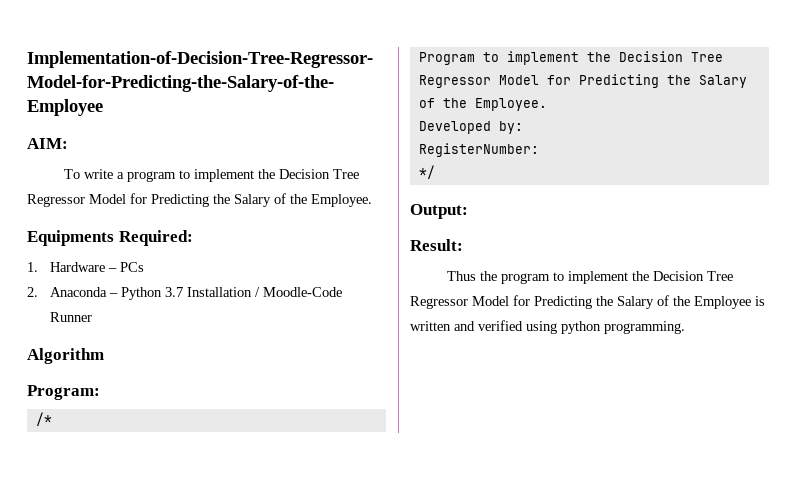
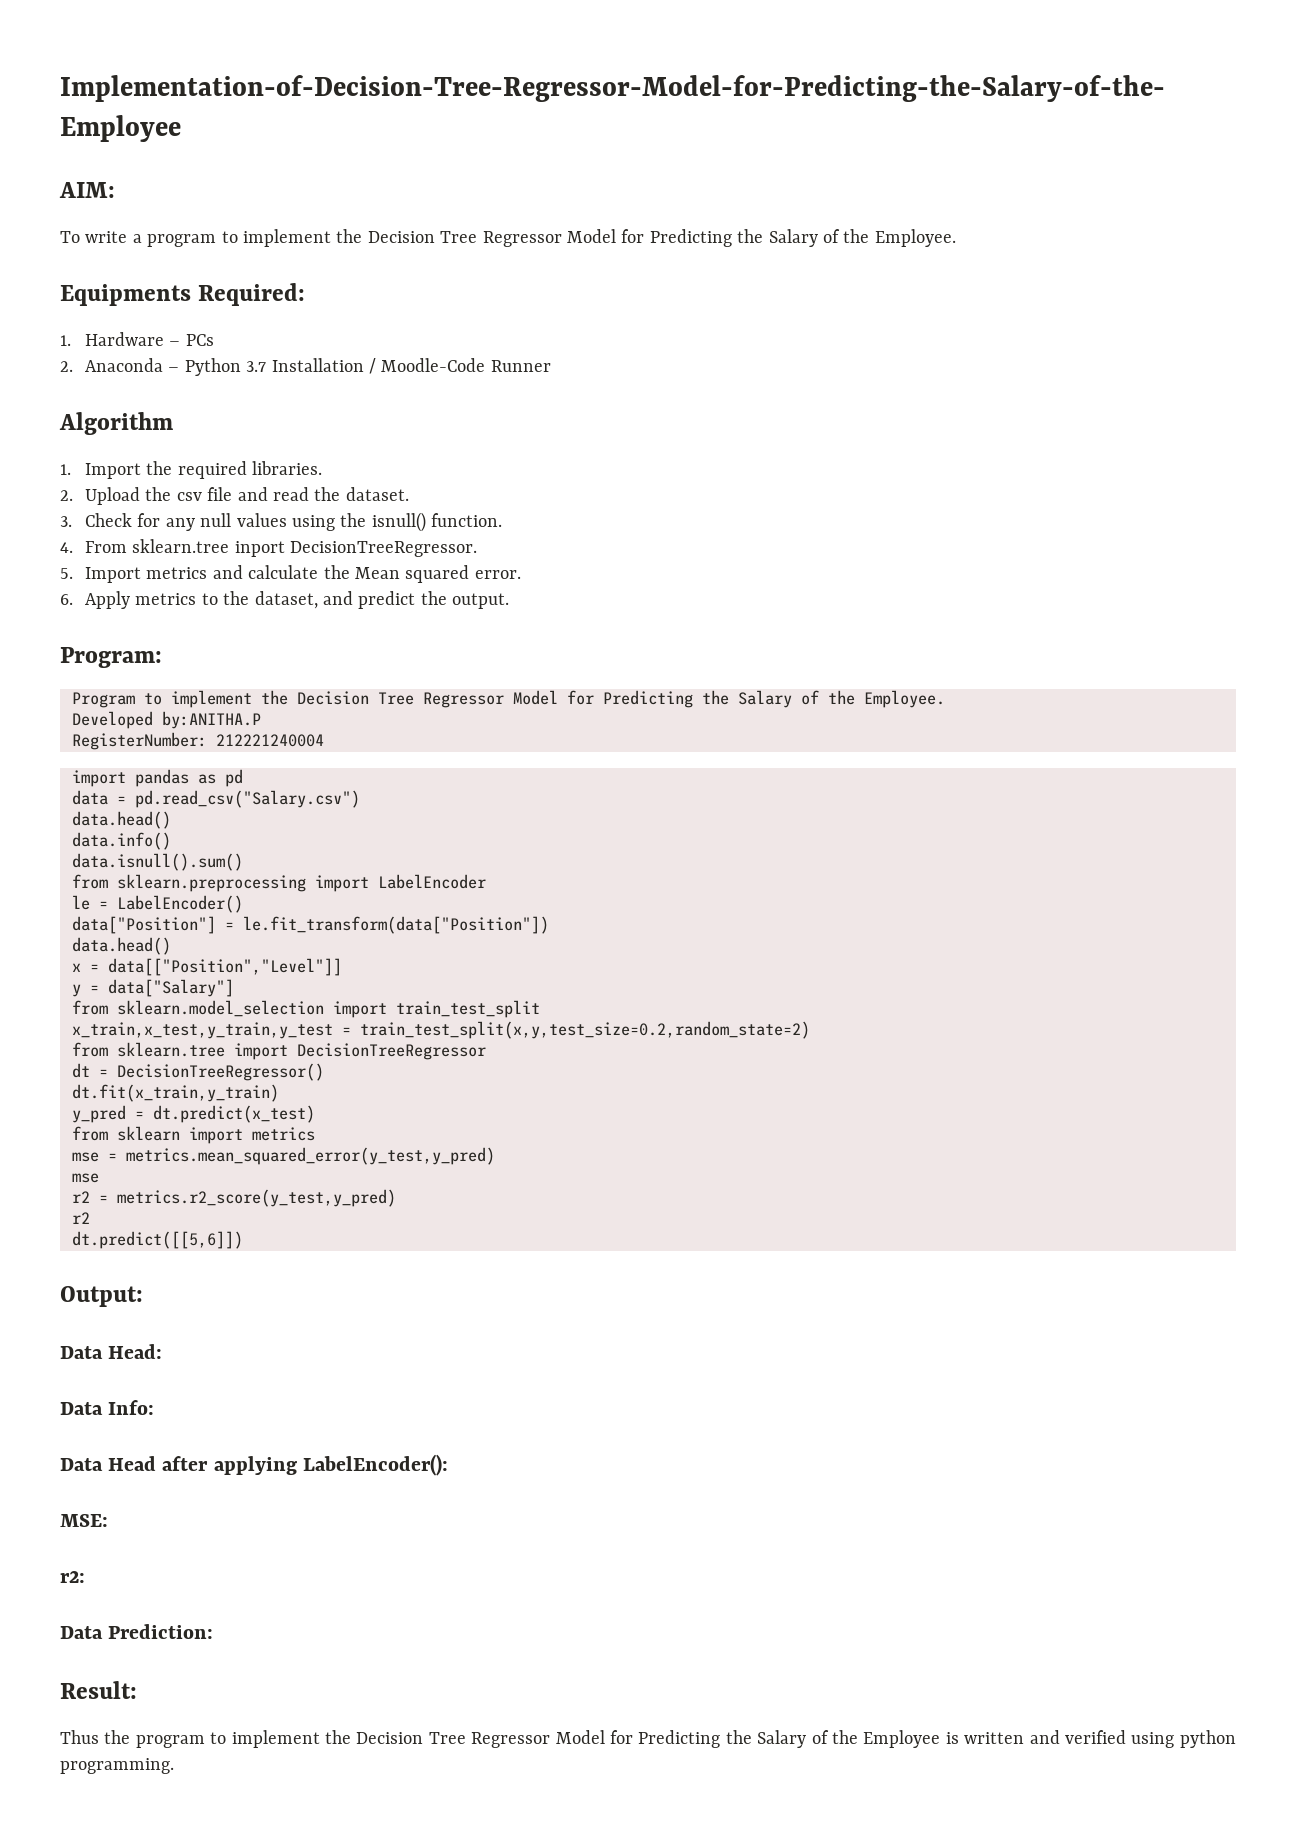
(104, 356) none -> [60,461,323,479] [60,487,409,505] [60,512,503,532] [60,539,478,557] [60,565,521,583] [60,591,510,609] // 1. Import the required libraries. // 2. Upload the csv file and read the dataset. // 3. Check for any null values using the isnull() function. // 4. From sklearn.tree inport DecisionTreeRegressor. // 5. Import metrics and calculate the Mean squared error. // 6. Apply metrics to the dataset, and predict the output.
[35,412,52,426] // /* -> (162, 657) none
[498,121,523,134] by: -> [162,711,261,729] by:ANITHA.P
[418,165,435,179] [410,204,468,219] // */ // Output: -> [216,734,324,747] [72,769,243,787] [72,790,360,808] [72,811,171,829] [72,832,171,850] [72,853,243,871] [72,874,486,892] [72,895,243,913] [72,916,549,934] [72,937,171,955] [72,958,342,976] [72,979,234,997] [72,1000,540,1018] [72,1021,810,1039] [72,1042,486,1060] [72,1063,324,1081] [72,1084,279,1102] [72,1105,315,1123] [72,1126,315,1144] [72,1147,495,1165] [72,1173,99,1183] [72,1189,396,1207] [72,1212,90,1224] [72,1231,243,1249] [60,1286,143,1307] [60,1344,163,1359] [60,1400,155,1415] [60,1454,448,1476] [60,1514,108,1527] [60,1571,85,1583] [60,1624,214,1639] 212221240004 // import pandas as pd // data = pd.read_csv("Salary.csv") // data.head() // data.info() // data.isnull().sum() // from sklearn.preprocessing import LabelEncoder // le = LabelEncoder() // data["Position"] = le.fit_transform(data["Position"]) // data.head() // x = data[["Position","Level"]] // y = data["Salary"] // from sklearn.model_selection import train_test_split // x_train,x_test,y_train,y_test = train_test_split(x,y,test_size=0.2,random_state=2) // from sklearn.tree import DecisionTreeRegressor // dt = DecisionTreeRegressor() // dt.fit(x_train,y_train) // y_pred = dt.predict(x_test) // from sklearn import metrics // mse = metrics.mean_squared_error(y_test,y_pred) // mse // r2 = metrics.r2_score(y_test,y_pred) // r2 // dt.predict([[5,6]]) // Output: // Data Head: // Data Info: // Data Head after applying LabelEncoder(): // MSE: // r2: // Data Prediction:

